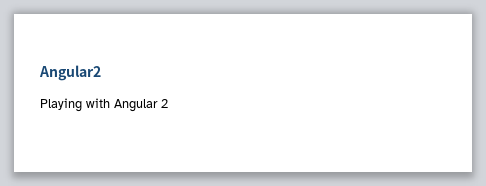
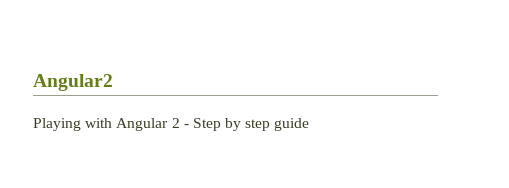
(168, 103) none -> [183,118,310,131] - Step by step guide

